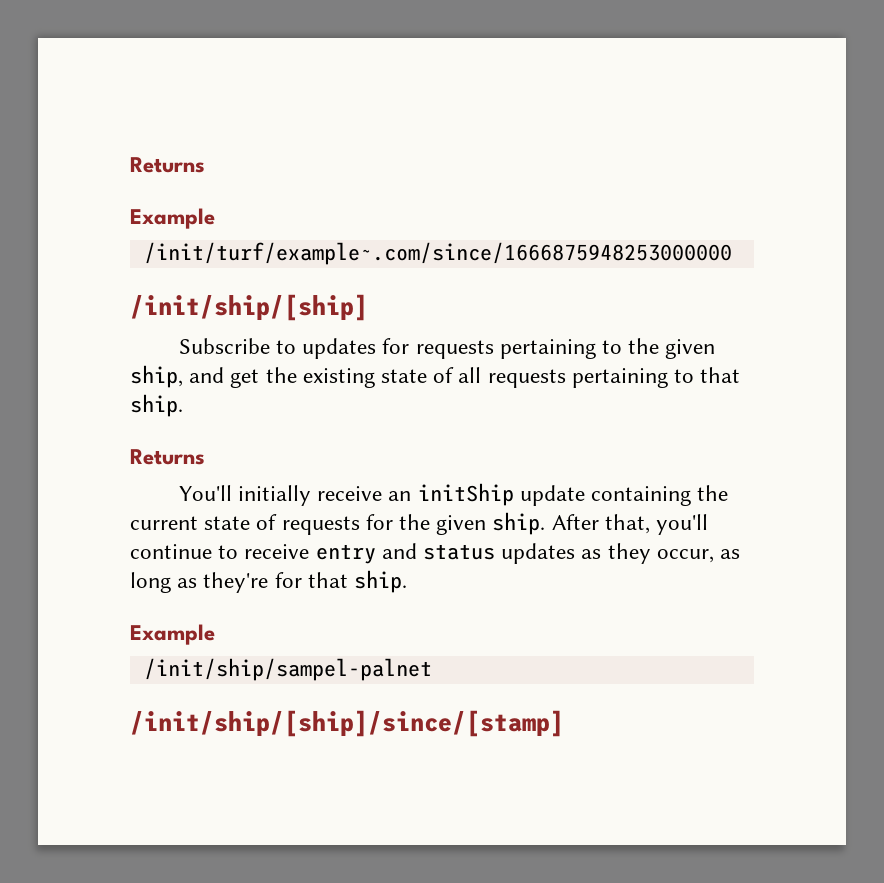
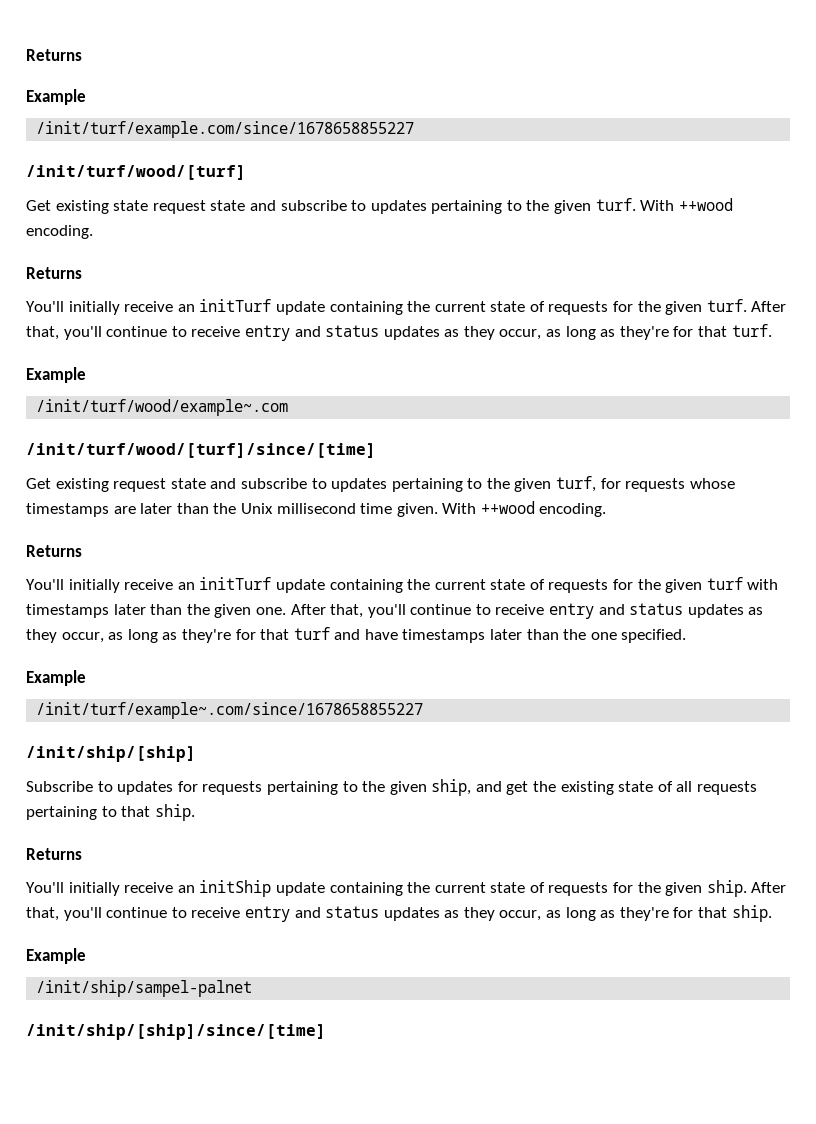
[143,242,732,265] /init/turf/example~.com/since/1666875948253000000 -> [36,121,415,138] [26,165,246,180] [26,198,733,214] [26,225,93,239] [26,267,82,279] [26,299,787,315] [26,324,772,341] [26,367,86,383] [36,399,289,416] [26,443,376,458] [26,476,735,492] [26,501,607,517] [26,545,82,557] [26,577,779,593] [26,603,764,619] [26,627,687,643] [26,670,86,686] [36,702,424,719] /init/turf/example.com/since/1678658855227 // /init/turf/wood/[turf] // Get existing state request state and subscribe to updates pertaining to the given turf. With ++wood encoding. // Returns // You'll initially receive an initTurf update containing the current state of requests for the given turf. After that, you'll continue to receive entry and status updates as they occur, as long as they're for that turf. // Example // /init/turf/wood/example~.com // /init/turf/wood/[turf]/since/[time] // Get existing request state and subscribe to updates pertaining to the given turf, for requests whose timestamps are later than the Unix millisecond time given. With ++wood encoding. // Returns // You'll initially receive an initTurf update containing the current state of requests for the given turf with timestamps later than the given one. After that, you'll continue to receive entry and status updates as they occur, as long as they're for that turf and have timestamps later than the one specified. // Example // /init/turf/example~.com/since/1678658855227
[130,710,564,737] /init/ship/[ship]/since/[stamp] -> [26,1024,326,1040] /init/ship/[ship]/since/[time]

